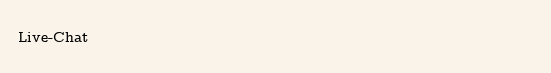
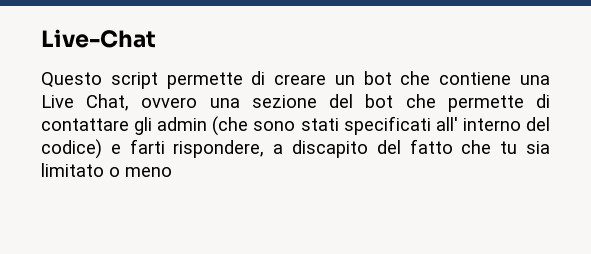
(88, 37) none -> [41,71,550,89] [41,94,550,112] [41,116,550,136] [41,139,550,159] [41,163,172,177] // Questo script permette di creare un bot che contiene una Live Chat, ovvero una sezione del bot che permette di contattare gli admin (che sono stati specificati all' interno del codice) e farti rispondere, a discapito del fatto che tu sia limitato o meno

